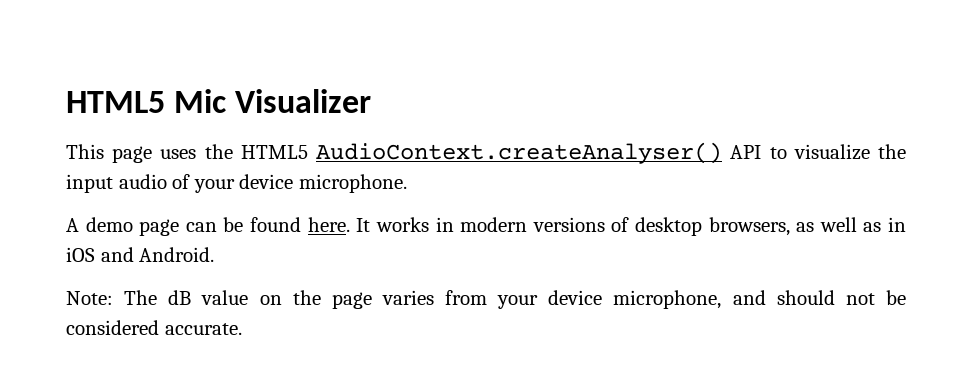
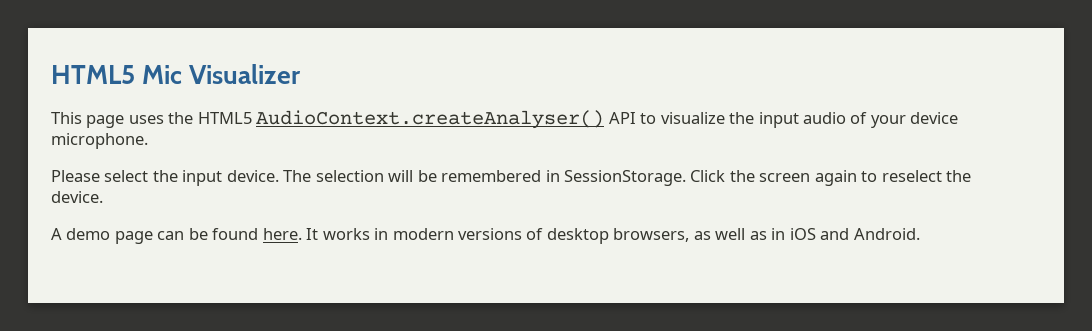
(407, 183) none -> [51,170,972,186] [51,191,103,203] // Please select the input device. The selection will be remembered in SessionStorage. Click the screen again to reselect the device.
[66,290,906,309] [66,320,242,335] // Note: The dB value on the page varies from your device microphone, and should not be considered accurate. -> (920, 234) none

